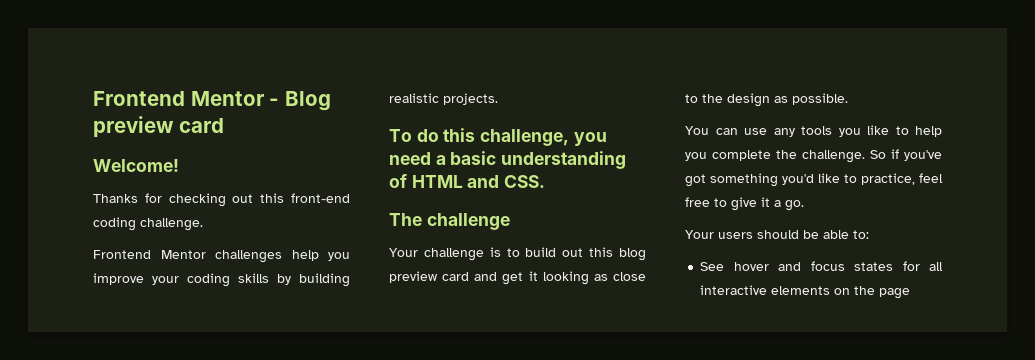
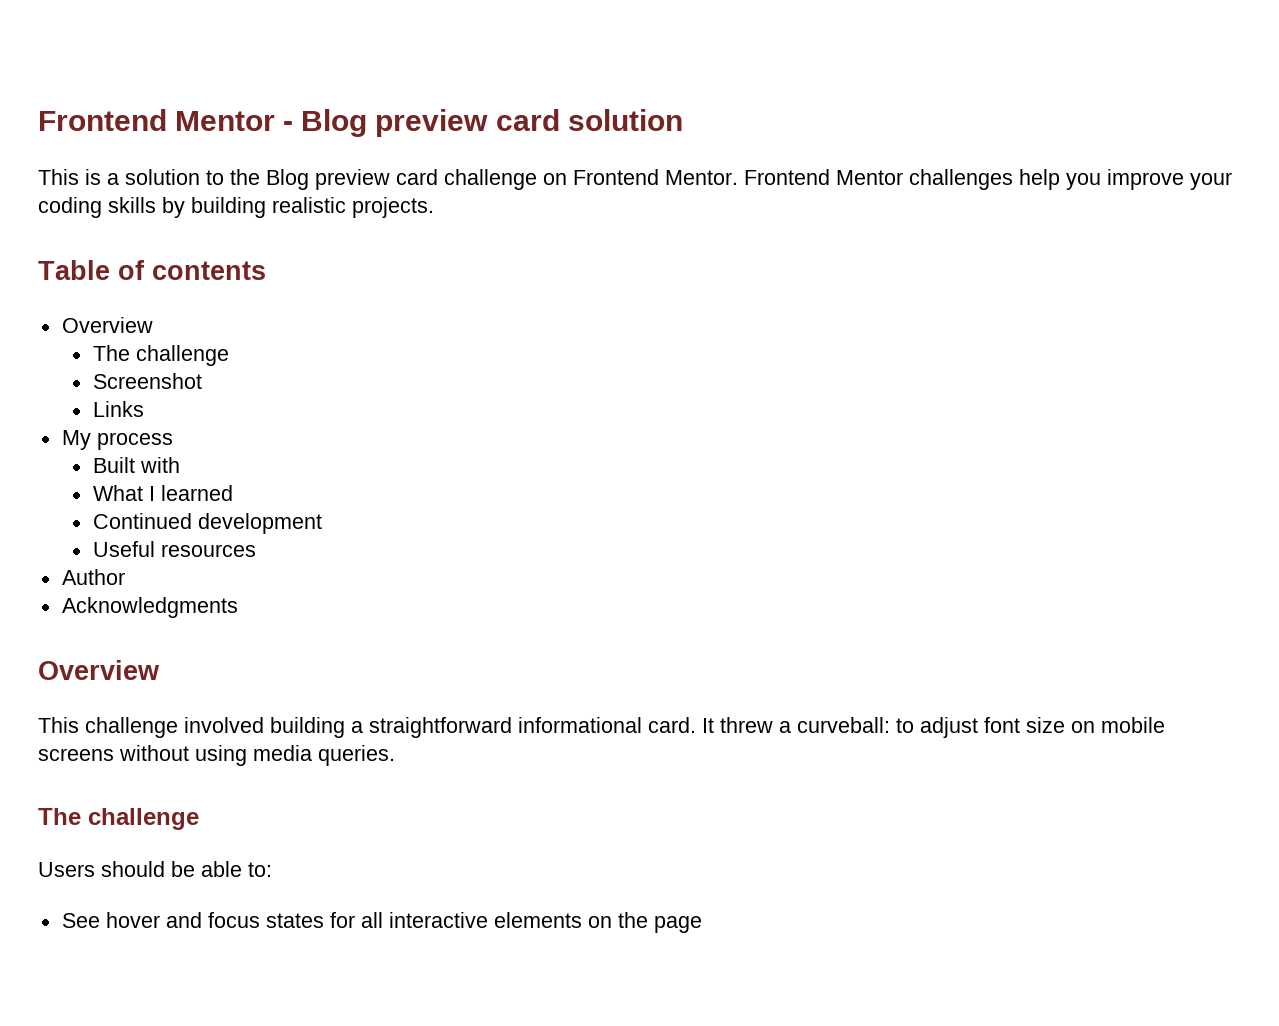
[93,159,179,172] [93,193,350,207] [93,217,203,231] // Welcome! // Thanks for checking out this front-end coding challenge. // -> [567,109,683,131] [38,169,738,190] solution // This is a solution to the Blog preview card challenge on Frontend Mentor.
[389,128,607,146] [389,151,627,169] [389,174,546,188] [389,213,510,230] [389,247,646,261] [389,271,646,285] [685,93,848,107] [685,125,942,137] [685,149,942,163] [685,173,943,187] [685,197,804,211] [685,230,753,239] To do this challenge, you need a basic understanding of HTML and CSS. // The challenge // Your challenge is to build out this blog preview card and get it looking as close to the design as possible. // You can use any tools you like to help you complete the challenge. So if you've got something you'd like to practice, feel free to give it a go. // Your users -> [38,260,266,280] [61,317,153,333] [92,345,229,366] [92,373,202,389] [92,401,144,417] [61,430,173,450] [92,457,180,473] [92,485,233,501] [92,513,322,534] [92,541,256,557] [61,569,125,585] [61,597,238,618] [38,660,160,680] [38,717,1165,738] [38,745,395,766] [38,808,199,830] [38,862,95,877] Table of contents // Overview // The challenge // Screenshot // Links // My process // Built with // What I learned // Continued development // Useful resources // Author // Acknowledgments // Overview // This challenge involved building a straightforward informational card. It threw a curveball: to adjust font size on mobile screens without using media queries. // The challenge // Users

